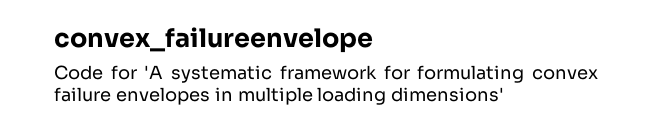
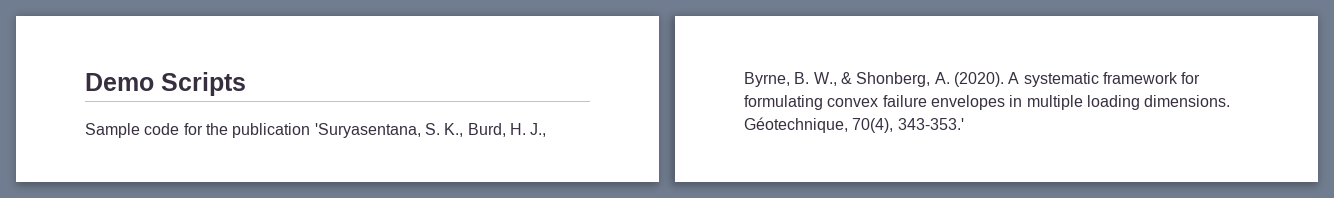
[54,27,373,53] [54,65,164,80] convex_failureenvelope // Code for 'A -> [85,72,246,96] [85,123,547,138] [744,72,1020,87] Demo Scripts // Sample code for the publication 'Suryasentana, S. K., Burd, H. J., Byrne, B. W., & Shonberg, A. (2020). A
[391,87,505,102] dimensions' -> [1144,95,1231,107] [744,117,964,133] dimensions. Géotechnique, 70(4), 343-353.'

